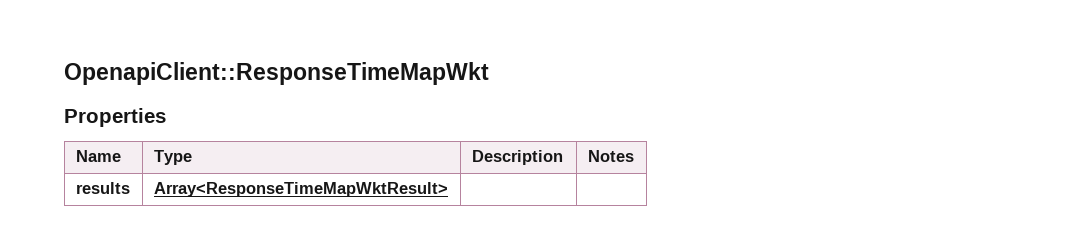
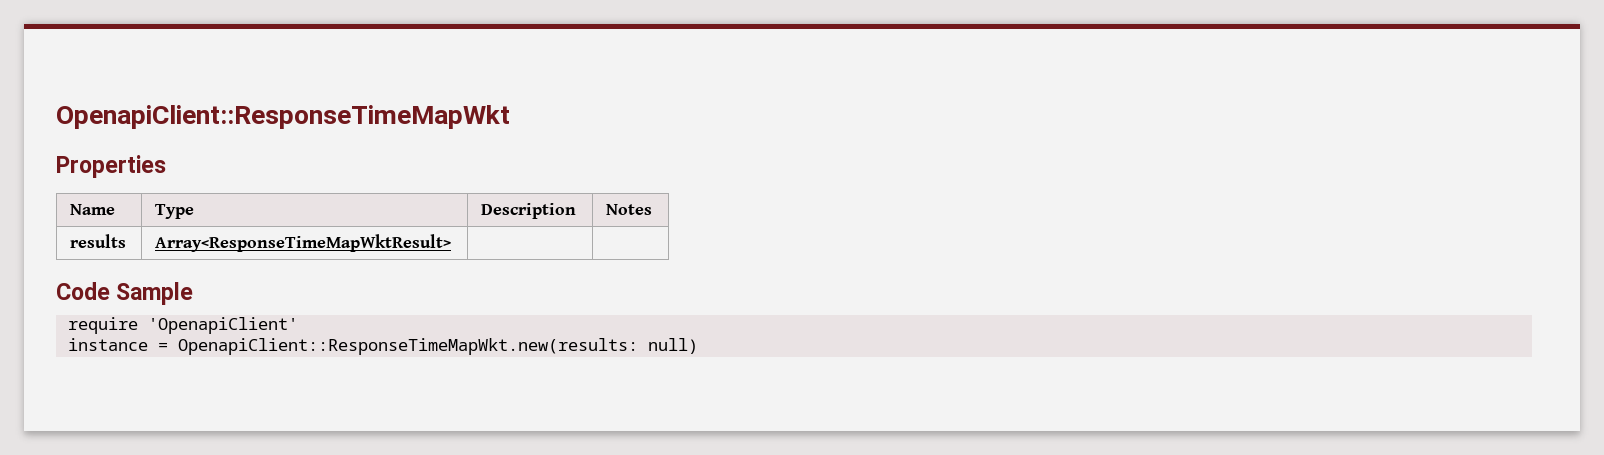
(448, 189) none -> [56,282,194,305] [67,317,298,334] [67,338,698,355] // Code Sample // require 'OpenapiClient' // instance = OpenapiClient::ResponseTimeMapWkt.new(results: null)

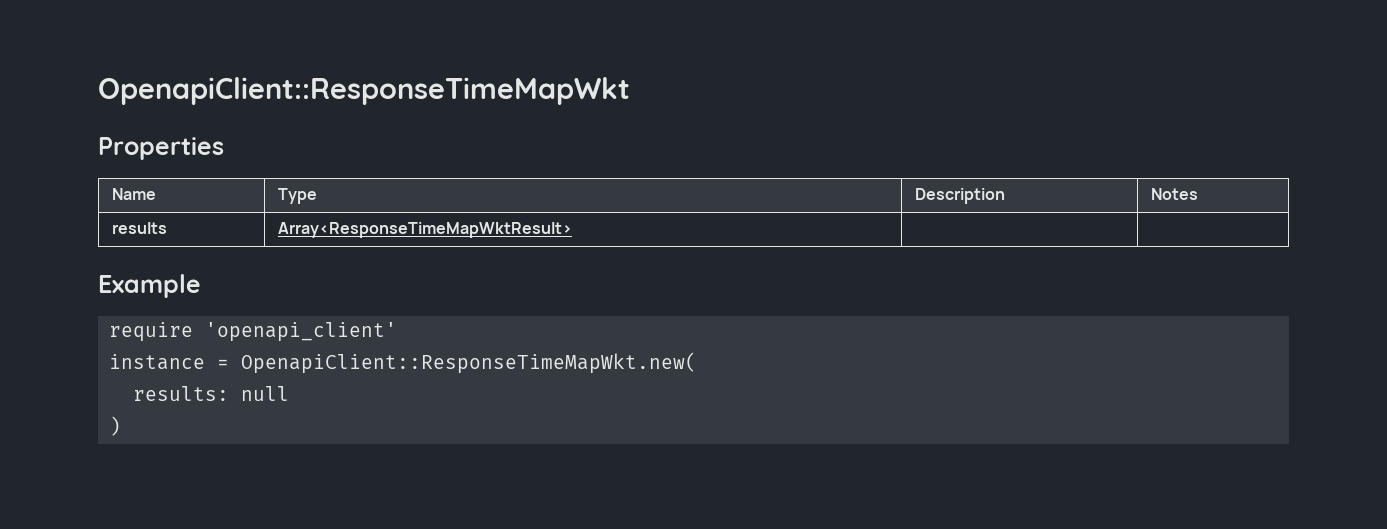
[56,282,194,305] Code Sample -> [98,274,201,298] Example
[147,317,298,334] 'OpenapiClient' -> [204,322,397,342] 'openapi_client'
[177,338,698,355] OpenapiClient::ResponseTimeMapWkt.new(results: null) -> [240,352,697,374] [132,386,289,401] [108,416,121,436] OpenapiClient::ResponseTimeMapWkt.new( // results: null // )

